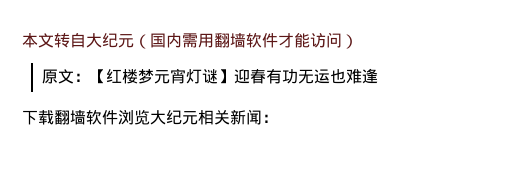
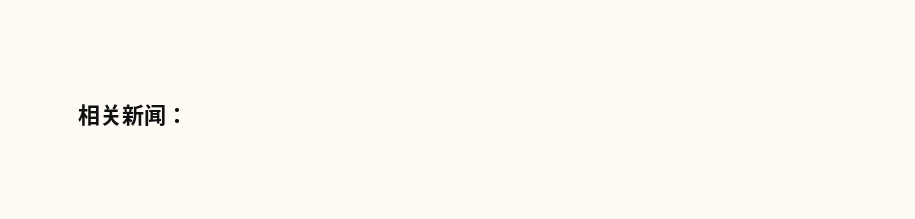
[22,32,358,49] [41,68,378,84] [22,109,198,125] 本文转自大纪元（国内需用翻墙软件才能访问） // 原文：【红楼梦元宵灯谜】迎春有功无运也难逢 // 下载翻墙软件浏览大纪元 -> (78, 115) none

